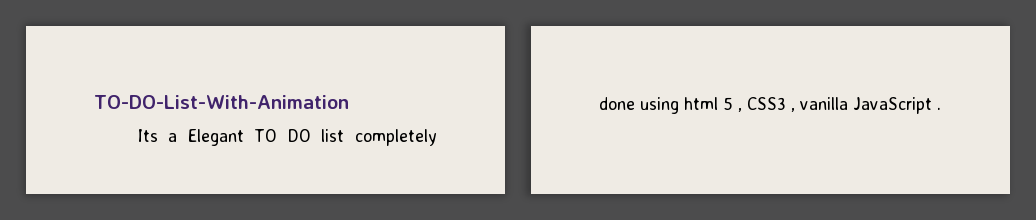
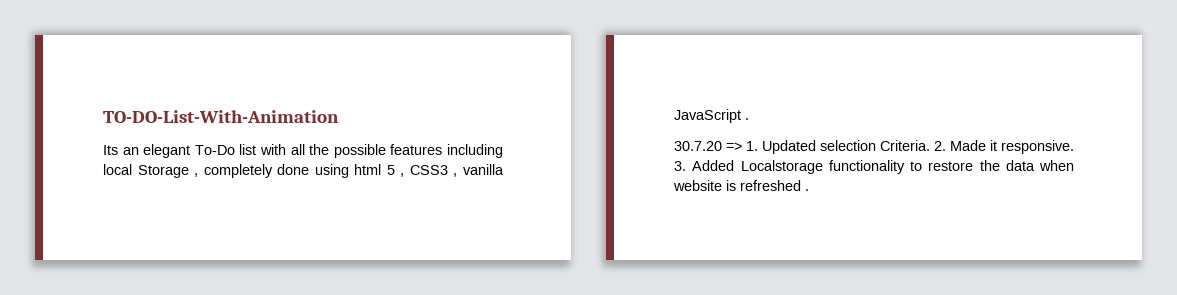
[168,129,345,146] a Elegant TO DO list -> [122,144,503,158] [103,164,199,178] an elegant To-Do list with all the possible features including local Storage ,
(941, 108) none -> [674,140,1074,154] [674,160,1074,174] [673,180,809,191] // 30.7.20 => 1. Updated selection Criteria. 2. Made it responsive. 3. Added Localstorage functionality to restore the data when website is refreshed .

